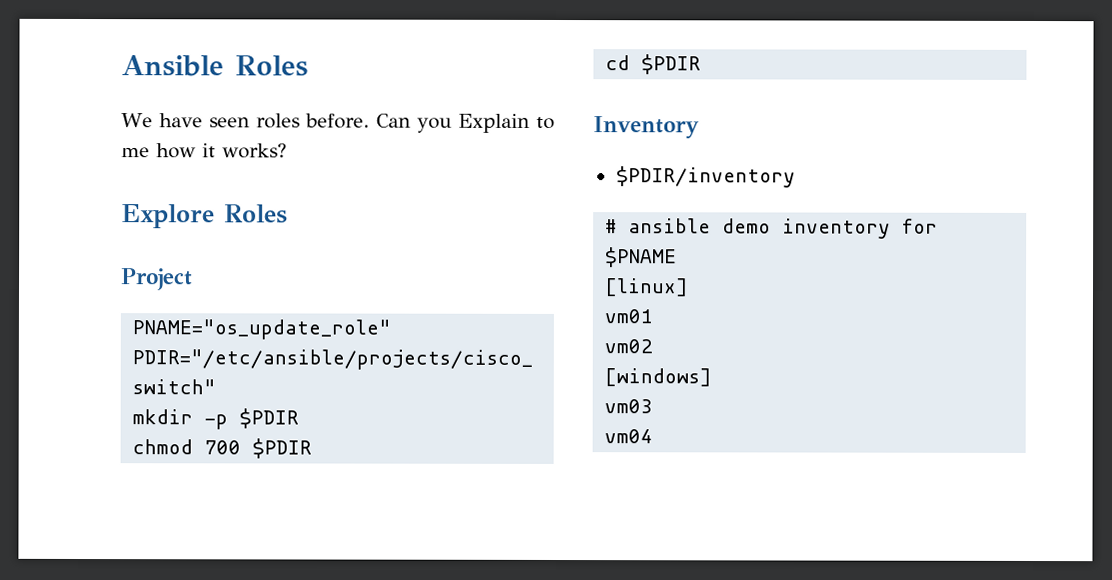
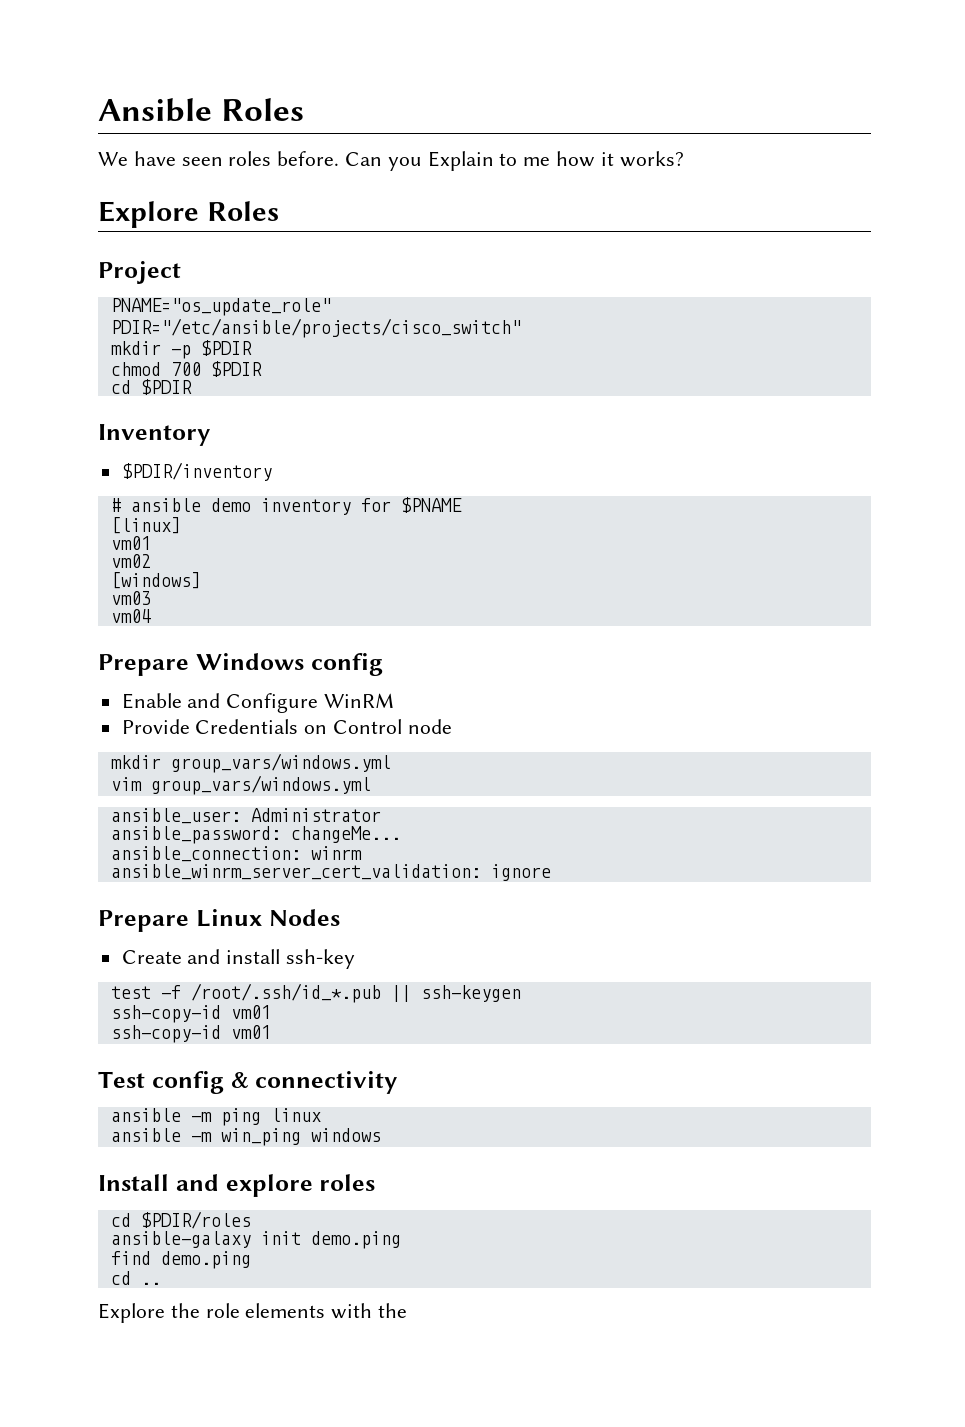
(654, 436) none -> [98,653,383,676] [121,693,395,713] [121,719,452,734] [110,753,391,773] [110,775,371,795] [110,808,381,824] [110,826,401,844] [110,846,362,862] [110,864,551,881] [98,909,340,932] [121,949,356,969] [110,983,521,1003] [110,1005,271,1023] [110,1025,271,1043] [98,1071,398,1094] [110,1108,321,1126] [110,1128,381,1146] [98,1174,376,1197] [110,1211,251,1229] [110,1231,401,1249] [110,1251,251,1269] [110,1271,161,1285] [98,1303,408,1323] // Prepare Windows config // Enable and Configure WinRM // Provide Credentials on Control node // mkdir group_vars/windows.yml // vim group_vars/windows.yml // ansible_user: Administrator // ansible_password: changeMe... // ansible_connection: winrm // ansible_winrm_server_cert_validation: ignore // Prepare Linux Nodes // Create and install ssh-key // test -f /root/.ssh/id_*.pub || ssh-keygen // ssh-copy-id vm01 // ssh-copy-id vm01 // Test config & connectivity // ansible -m ping linux // ansible -m win_ping windows // Install and explore roles // cd $PDIR/roles // ansible-galaxy init demo.ping // find demo.ping // cd .. // Explore the role elements with the

